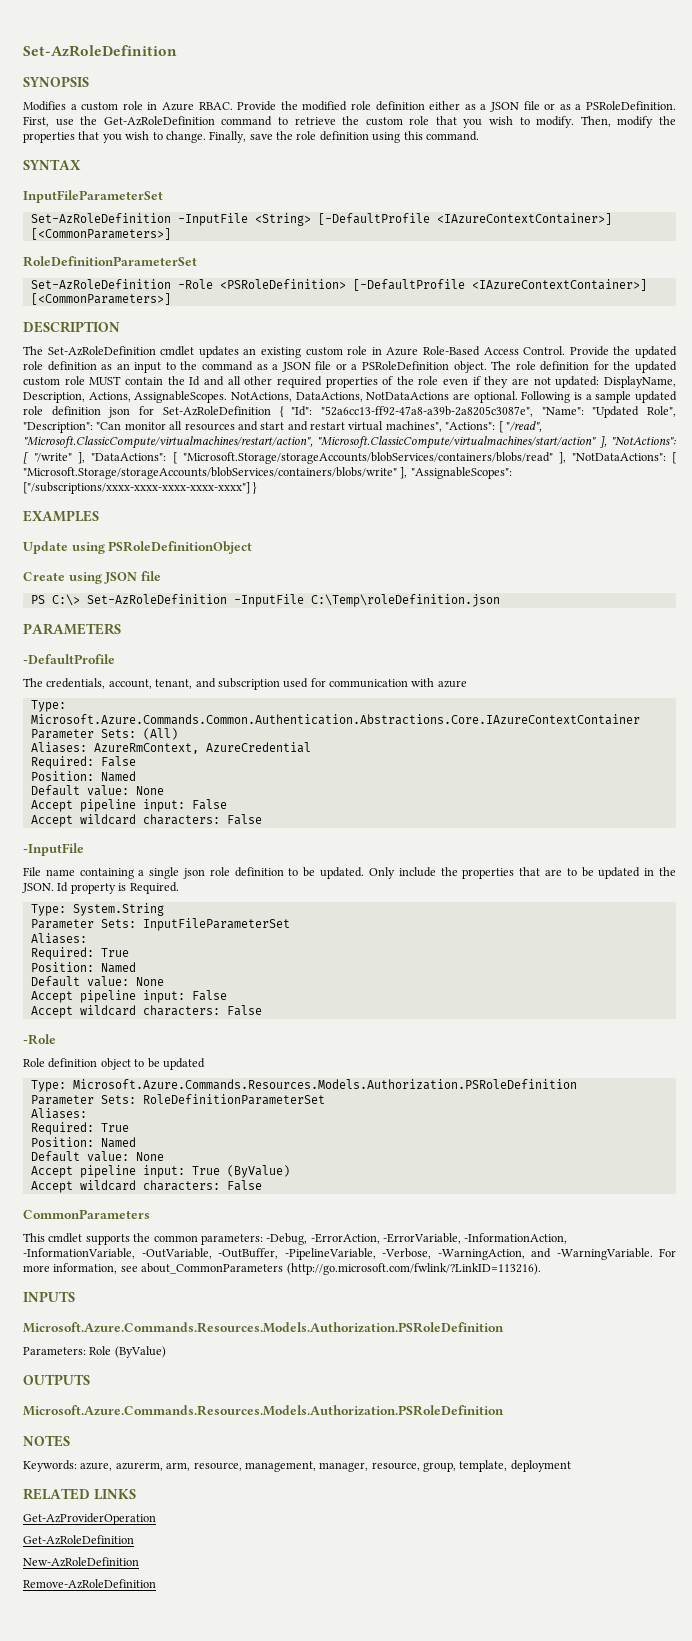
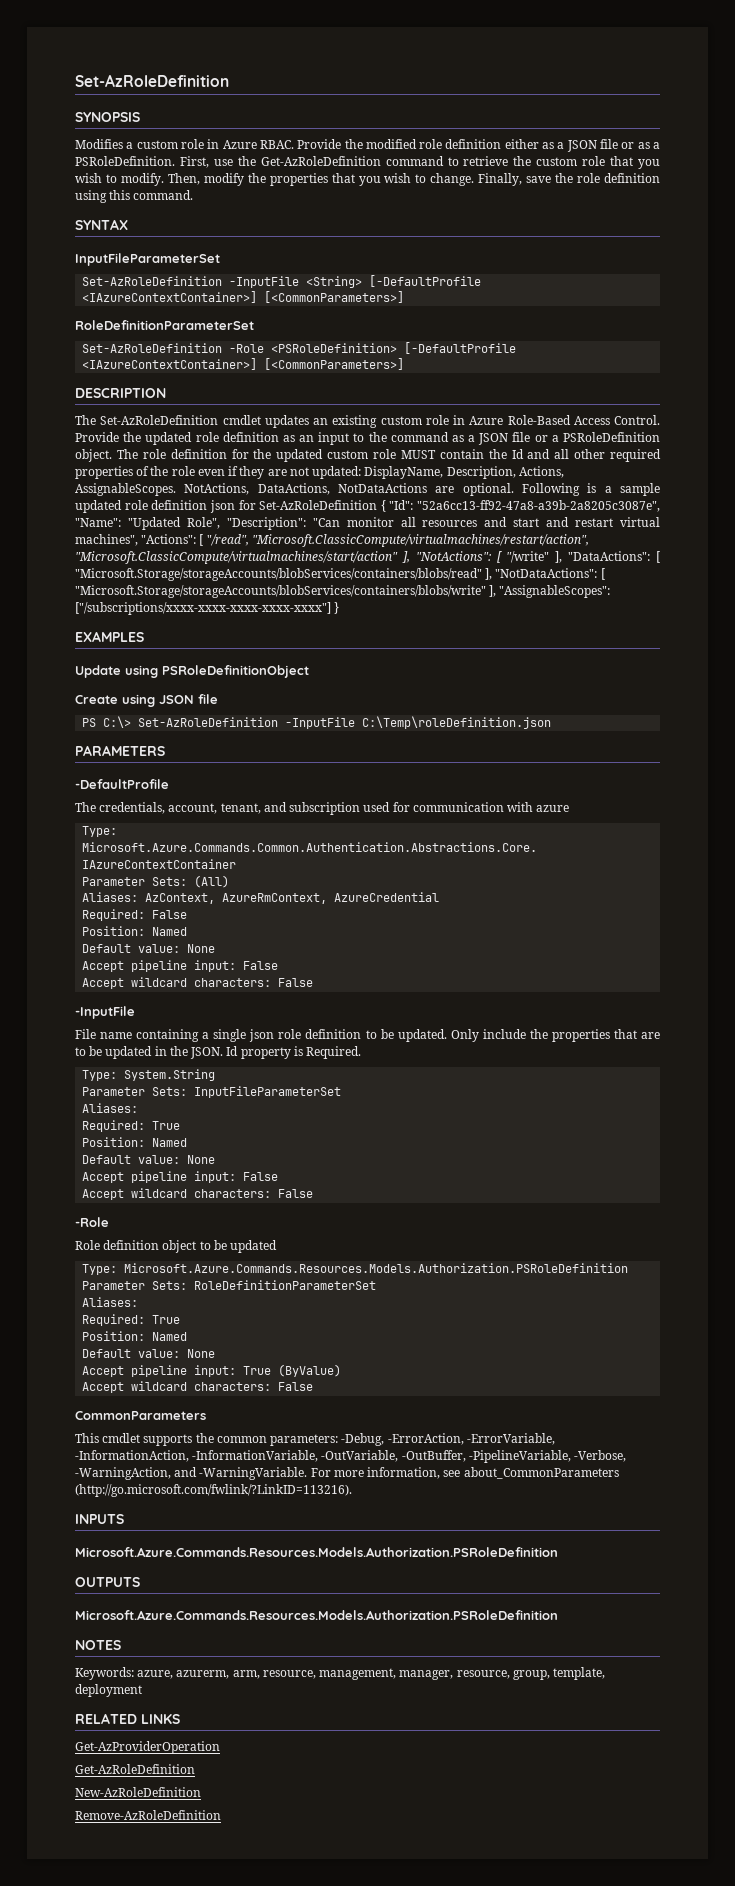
(87, 747) none -> [145,893,216,904] AzContext,
[23,1346,166,1358] // Parameters: Role (ByValue) -> (558, 1552) none

